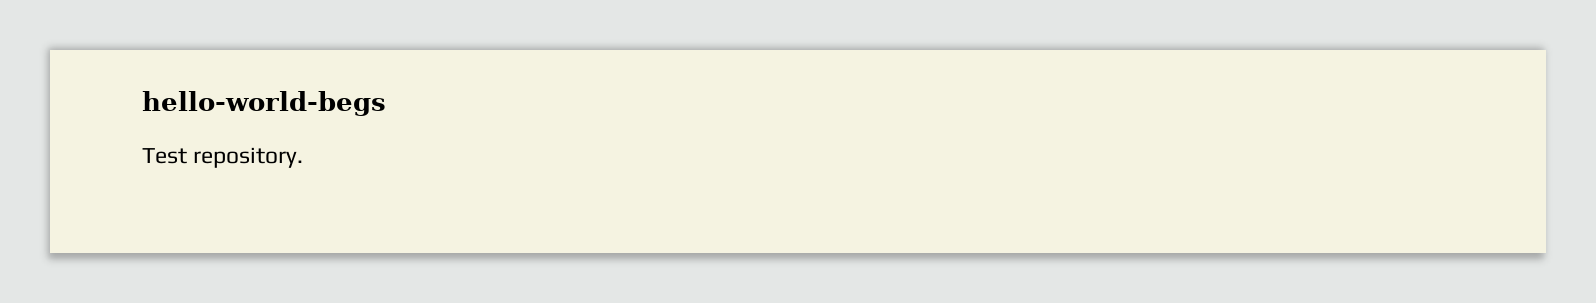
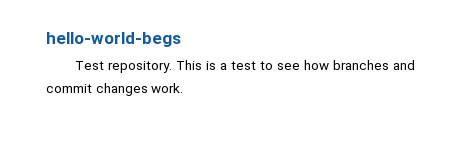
(304, 157) none -> [175,60,416,70] [46,83,184,96] This is a test to see how branches and commit changes work.

